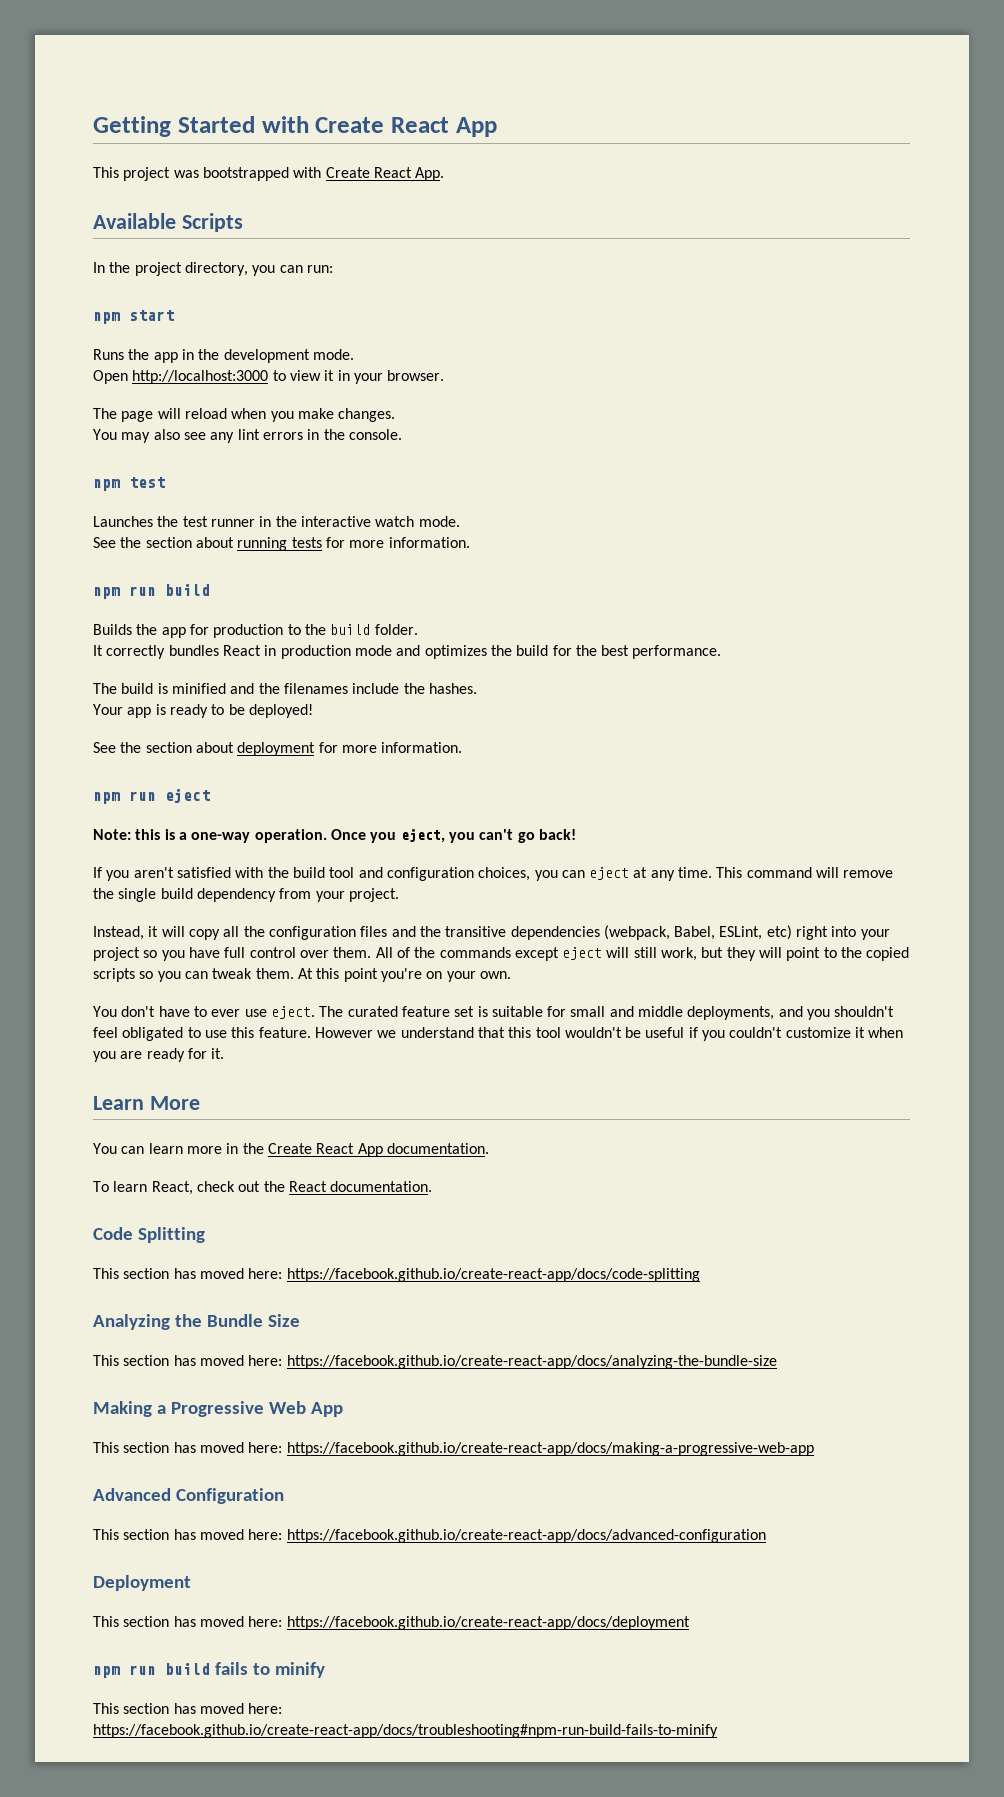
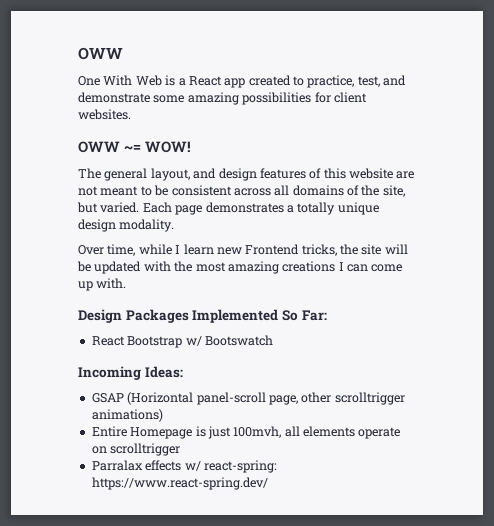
[93,116,497,137] [93,167,445,181] [93,213,243,232] [93,262,333,276] [93,310,174,324] [93,349,354,363] [93,370,445,384] [93,408,396,422] [93,429,402,443] [93,477,165,491] [93,516,460,527] [93,537,470,551] [93,584,210,599] [93,624,418,638] [93,645,722,659] [93,683,477,694] [93,704,313,718] [93,742,463,756] [93,788,210,804] [93,829,576,843] [93,867,894,881] [93,888,399,902] [93,925,890,940] [93,947,910,961] [93,968,511,982] [93,1006,895,1020] [93,1027,904,1041] [93,1048,225,1062] [93,1096,200,1110] [93,1143,489,1157] [93,1181,433,1195] [93,1227,205,1243] [93,1268,700,1282] [93,1314,300,1330] [93,1355,777,1369] [93,1401,343,1417] [93,1442,814,1456] [93,1488,284,1504] [93,1529,766,1543] [93,1575,191,1591] [93,1616,690,1630] [93,1662,325,1678] [93,1703,283,1714] [93,1724,718,1738] Getting Started with Create React App // This project was bootstrapped with Create React App. // Available Scripts // In the project directory, you can run: // npm start // Runs the app in the development mode. // Open http://localhost:3000 to view it in your browser. // The page will reload when you make changes. // You may also see any lint errors in the console. // npm test // Launches the test runner in the interactive watch mode. // See the section about running tests for more information. // npm run build // Builds the app for production to the build folder. // It correctly bundles React in production mode and optimizes the build for the best performance. // The build is minified and the filenames include the hashes. // Your app is ready to be deployed! // See the section about deployment for more information. // npm run eject // Note: this is a one-way operation. Once you eject, you can't go back! // If you aren't satisfied with the build tool and configuration choices, you can eject at any time. This command will remove the single build dependency from your project. // Instead, it will copy all the configuration files and the transitive dependencies (webpack, Babel, ESLint, etc) right into your project so you have full control over them. All of the commands except eject will still work, but they will point to the copied scripts so you can tweak them. At this point you're on your own. // You don't have to ever use eject. The curated feature set is suitable for small and middle deployments, and you shouldn't feel obligated to use this feature. However we understand that this tool wouldn't be useful if you couldn't customize it when you are ready for it. // Learn More // You can learn more in the Create React App documentation. // To learn React, check out the React documentation. // Code Splitting // This section has moved here: https://facebook.github.io/create-react-app/docs/code-splitting // Analyzing the Bundle Size // This section has moved here: https://facebook.github.io/create-react-app/docs/analyzing-the-bundle-size // Making a Progressive Web App // This section has moved here: https://facebook.github.io/create-react-app/docs/making-a-progressive-web-app // Advanced Configuration // This section has moved here: https://facebook.github.io/create-react-app/docs/advanced-configuration // Deployment // This section has moved here: https://facebook.github.io/create-react-app/docs/deployment // npm run build fails to minify // This section has moved here: https://facebook.github.io/create-react-app/docs/troubleshooting#npm-run-build-fails-to-minify -> [78,47,123,60] [78,75,407,88] [78,92,367,105] [78,109,131,120] [78,141,191,153] [78,168,415,181] [78,185,405,197] [77,202,379,215] [78,219,175,232] [78,244,408,256] [77,261,403,274] [78,278,127,291] [78,309,327,323] [91,335,273,348] [78,366,183,380] [91,392,405,405] [91,409,163,422] [91,426,401,439] [91,443,181,456] [91,460,277,473] [91,477,268,490] OWW // One With Web is a React app created to practice, test, and demonstrate some amazing possibilities for client websites. // OWW ~= WOW! // The general layout, and design features of this website are not meant to be consistent across all domains of the site, but varied. Each page demonstrates a totally unique design modality. // Over time, while I learn new Frontend tricks, the site will be updated with the most amazing creations I can come up with. // Design Packages Implemented So Far: // React Bootstrap w/ Bootswatch // Incoming Ideas: // GSAP (Horizontal panel-scroll page, other scrolltrigger animations) // Entire Homepage is just 100mvh, all elements operate on scrolltrigger // Parralax effects w/ react-spring: https://www.react-spring.dev/

